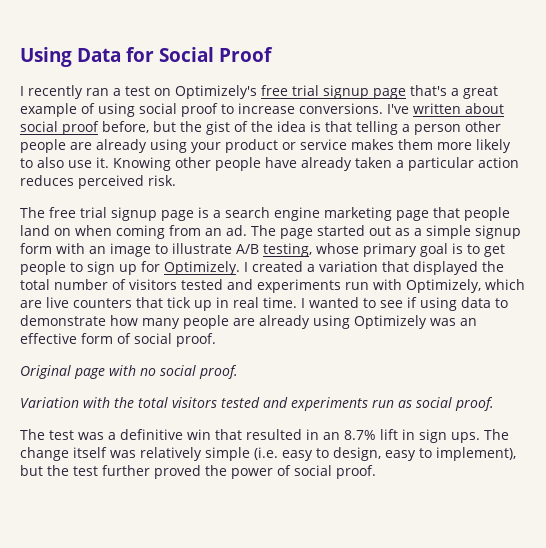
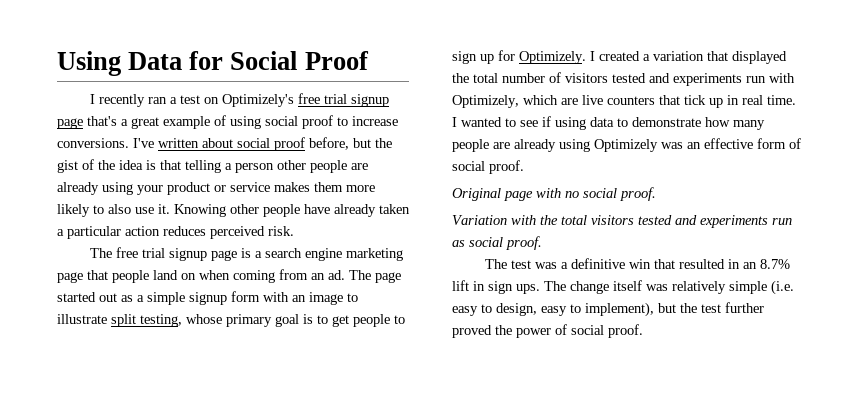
[236,244,259,254] A/B -> [111,314,136,327] split

